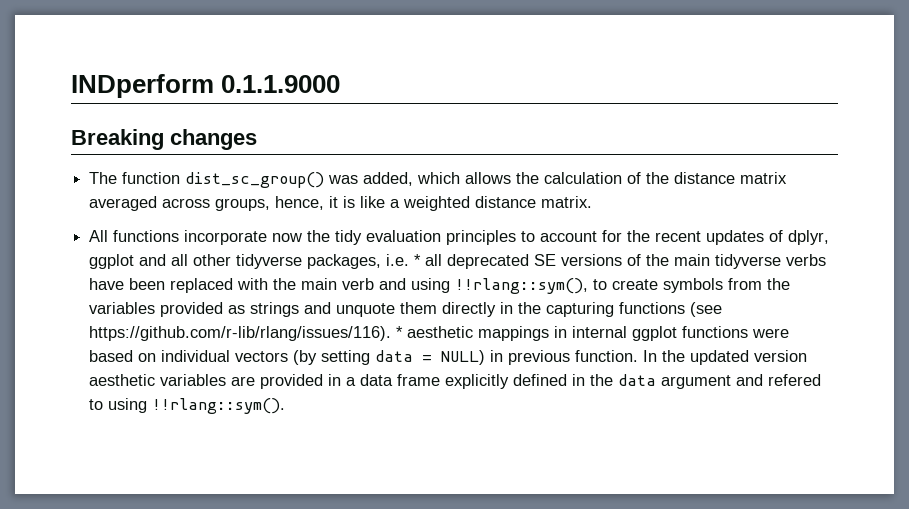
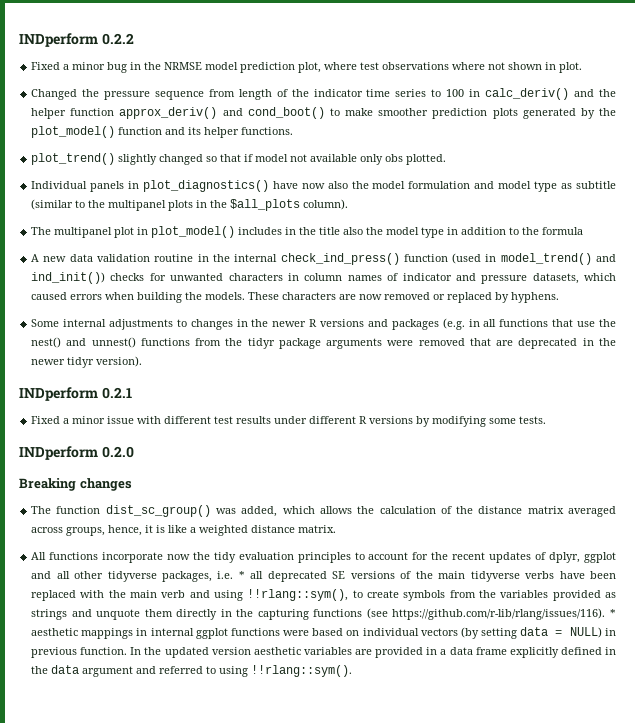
[71,74,341,98] INDperform 0.1.1.9000 -> [19,33,134,47] [31,62,583,73] [31,88,616,100] [31,107,616,119] [31,126,294,138] [31,153,447,165] [31,180,616,192] [31,199,349,211] [31,226,584,238] [31,253,616,265] [31,272,616,284] [31,292,560,303] [31,318,616,330] [31,337,616,349] [31,356,143,368] [19,387,132,401] [31,416,547,427] [19,446,134,460] INDperform 0.2.2 // Fixed a minor bug in the NRMSE model prediction plot, where test observations where not shown in plot. // Changed the pressure sequence from length of the indicator time series to 100 in calc_deriv() and the helper function approx_deriv() and cond_boot() to make smoother prediction plots generated by the plot_model() function and its helper functions. // plot_trend() slightly changed so that if model not available only obs plotted. // Individual panels in plot_diagnostics() have now also the model formulation and model type as subtitle (similar to the multipanel plots in the $all_plots column). // The multipanel plot in plot_model() includes in the title also the model type in addition to the formula // A new data validation routine in the internal check_ind_press() function (used in model_trend() and ind_init()) checks for unwanted characters in column names of indicator and pressure datasets, which caused errors when building the models. These characters are now removed or replaced by hyphens. // Some internal adjustments to changes in the newer R versions and packages (e.g. in all functions that use the nest() and unnest() functions from the tidyr package arguments were removed that are deprecated in the newer tidyr version). // INDperform 0.2.1 // Fixed a minor issue with different test results under different R versions by modifying some tests. // INDperform 0.2.0
[768,374,822,386] refered -> [159,666,204,674] referred

